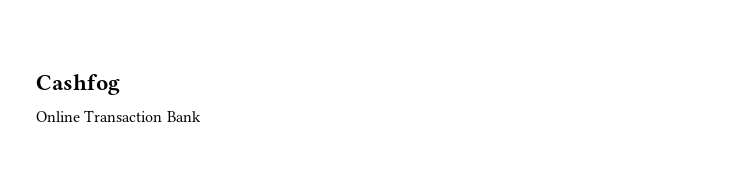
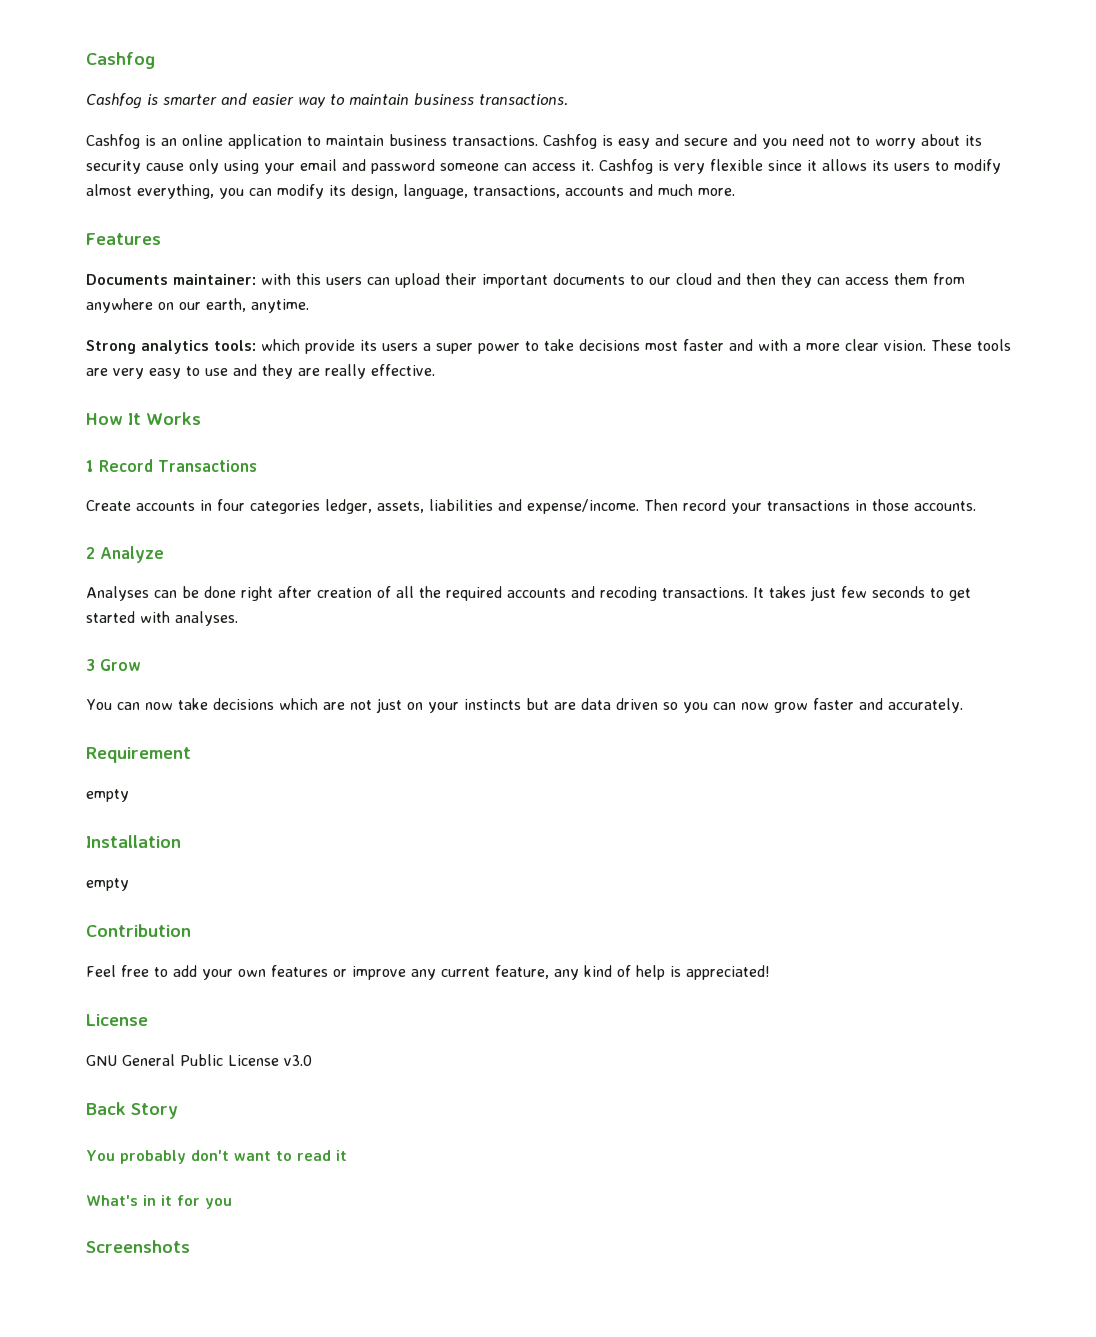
[36,110,201,122] Online Transaction Bank -> [86,93,568,109] [86,134,982,149] [86,159,1001,174] [86,184,735,199] [86,233,161,245] [86,273,965,288] [86,298,309,313] [86,339,1011,354] [86,364,435,379] [86,412,201,425] [86,459,257,472] [86,499,976,514] [86,546,164,563] [86,586,971,601] [86,611,238,626] [86,659,141,671] [86,698,963,713] [86,747,191,763] [86,789,129,802] [86,835,181,848] [86,878,129,891] [86,924,191,937] [86,965,770,980] [86,1014,148,1026] [86,1054,312,1066] [86,1102,178,1119] [86,1150,347,1164] [86,1195,232,1209] [86,1240,190,1253] Cashfog is smarter and easier way to maintain business transactions. // Cashfog is an online application to maintain business transactions. Cashfog is easy and secure and you need not to worry about its security cause only using your email and password someone can access it. Cashfog is very flexible since it allows its users to modify almost everything, you can modify its design, language, transactions, accounts and much more. // Features // Documents maintainer: with this users can upload their important documents to our cloud and then they can access them from anywhere on our earth, anytime. // Strong analytics tools: which provide its users a super power to take decisions most faster and with a more clear vision. These tools are very easy to use and they are really effective. // How It Works // 1 Record Transactions // Create accounts in four categories ledger, assets, liabilities and expense/income. Then record your transactions in those accounts. // 2 Analyze // Analyses can be done right after creation of all the required accounts and recoding transactions. It takes just few seconds to get started with analyses. // 3 Grow // You can now take decisions which are not just on your instincts but are data driven so you can now grow faster and accurately. // Requirement // empty // Installation // empty // Contribution // Feel free to add your own features or improve any current feature, any kind of help is appreciated! // License // GNU General Public License v3.0 // Back Story // You probably don't want to read it // What's in it for you // Screenshots

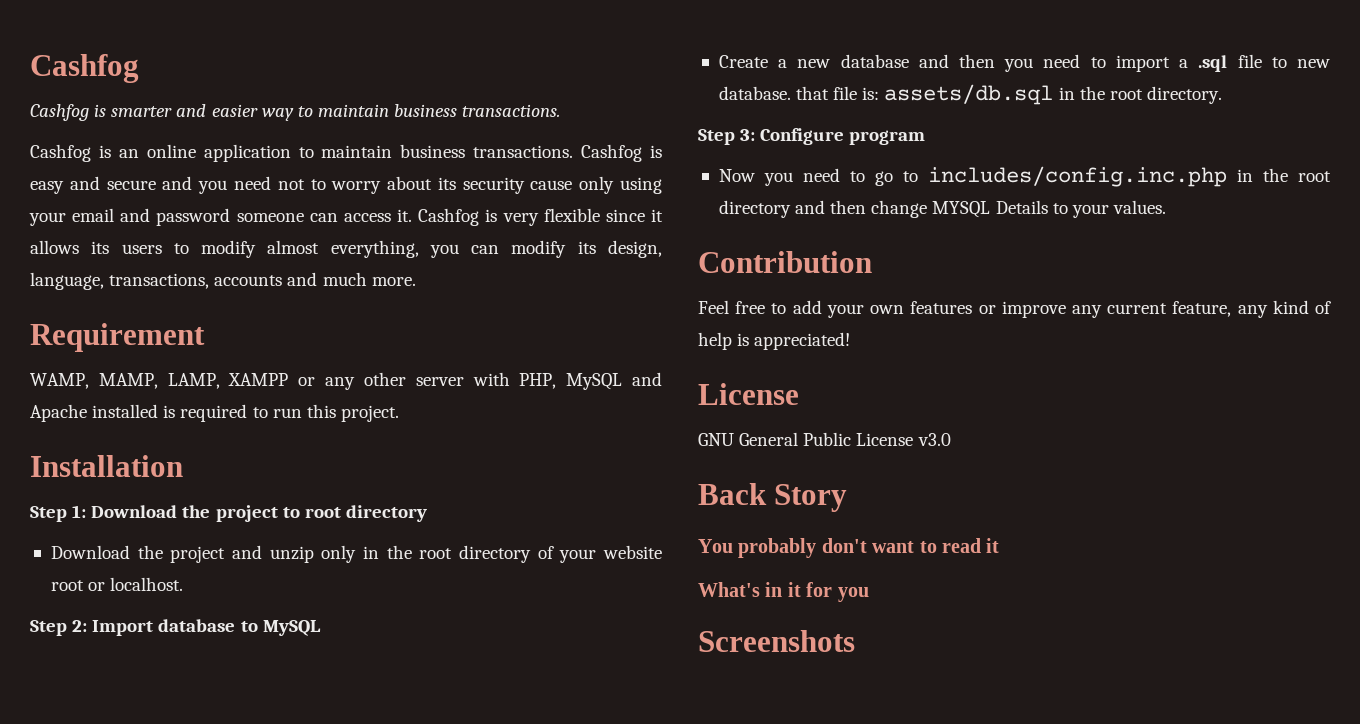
[86,233,161,245] [86,273,965,288] [86,298,309,313] [86,339,1011,354] [86,364,435,379] [86,412,201,425] [86,459,257,472] [86,499,976,514] [86,546,164,563] [86,586,971,601] [86,611,238,626] [86,659,141,671] [86,698,963,713] [86,747,191,763] [86,789,129,802] [86,835,181,848] [86,878,129,891] Features // Documents maintainer: with this users can upload their important documents to our cloud and then they can access them from anywhere on our earth, anytime. // Strong analytics tools: which provide its users a super power to take decisions most faster and with a more clear vision. These tools are very easy to use and they are really effective. // How It Works // 1 Record Transactions // Create accounts in four categories ledger, assets, liabilities and expense/income. Then record your transactions in those accounts. // 2 Analyze // Analyses can be done right after creation of all the required accounts and recoding transactions. It takes just few seconds to get started with analyses. // 3 Grow // You can now take decisions which are not just on your instincts but are data driven so you can now grow faster and accurately. // Requirement // empty // Installation // empty -> [30,323,205,352] [30,372,662,390] [30,404,399,422] [30,455,183,477] [30,505,427,522] [50,545,662,563] [50,577,184,591] [30,619,321,636] [718,54,1330,72] [718,84,1222,105] [698,128,926,145] [718,166,1331,187] [718,200,1166,218] Requirement // WAMP, MAMP, LAMP, XAMPP or any other server with PHP, MySQL and Apache installed is required to run this project. // Installation // Step 1: Download the project to root directory // Download the project and unzip only in the root directory of your website root or localhost. // Step 2: Import database to MySQL // Create a new database and then you need to import a .sql file to new database. that file is: assets/db.sql in the root directory. // Step 3: Configure program // Now you need to go to includes/config.inc.php in the root directory and then change MYSQL Details to your values.

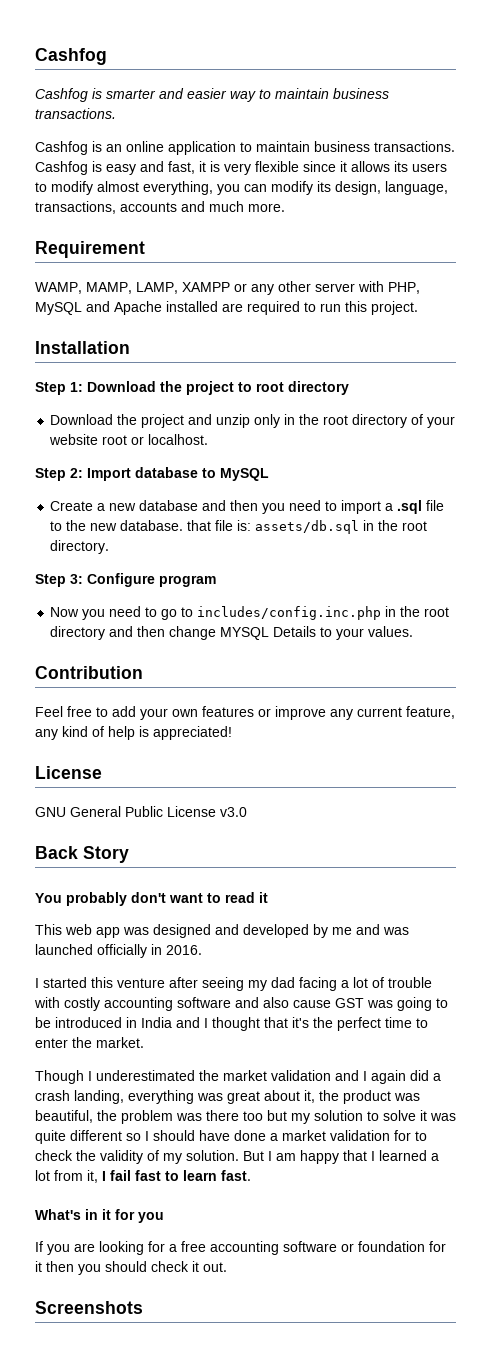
[106,176,662,194] [29,208,480,226] secure and you need not to worry about its security cause only using your email and password someone can access it. Cashfog -> [168,161,206,174] fast, it
[163,405,176,418] is -> [222,303,243,312] are
(1287, 62) none -> [66,520,87,531] the
(1000, 545) none -> [35,924,409,938] [35,944,202,958] [35,977,432,991] [34,997,448,1011] [35,1017,428,1031] [35,1037,144,1048] [35,1070,441,1084] [35,1090,420,1104] [35,1110,456,1124] [35,1130,427,1144] [35,1150,439,1164] [35,1170,251,1183] // This web app was designed and developed by me and was launched officially in 2016. // I started this venture after seeing my dad facing a lot of trouble with costly accounting software and also cause GST was going to be introduced in India and I thought that it's the perfect time to enter the market. // Though I underestimated the market validation and I again did a crash landing, everything was great about it, the product was beautiful, the problem was there too but my solution to solve it was quite different so I should have done a market validation for to check the validity of my solution. But I am happy that I learned a lot from it, I fail fast to learn fast.
(869, 594) none -> [35,1241,446,1255] [35,1261,227,1275] // If you are looking for a free accounting software or foundation for it then you should check it out.

